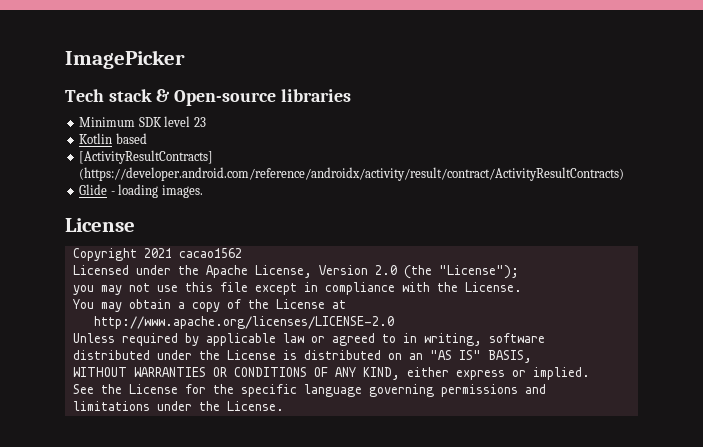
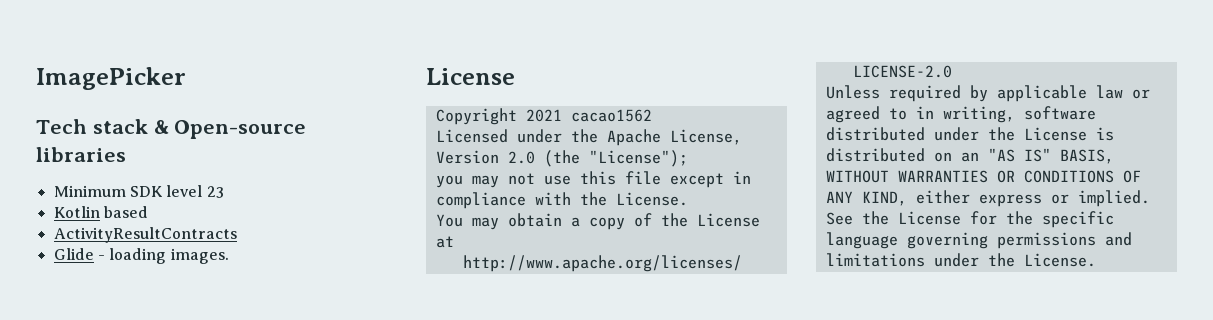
[79,150,214,164] [79,167,625,181] [ActivityResultContracts] (https://developer.android.com/reference/androidx/activity/result/contract/ActivityResultContracts) -> [53,227,237,243] ActivityResultContracts

